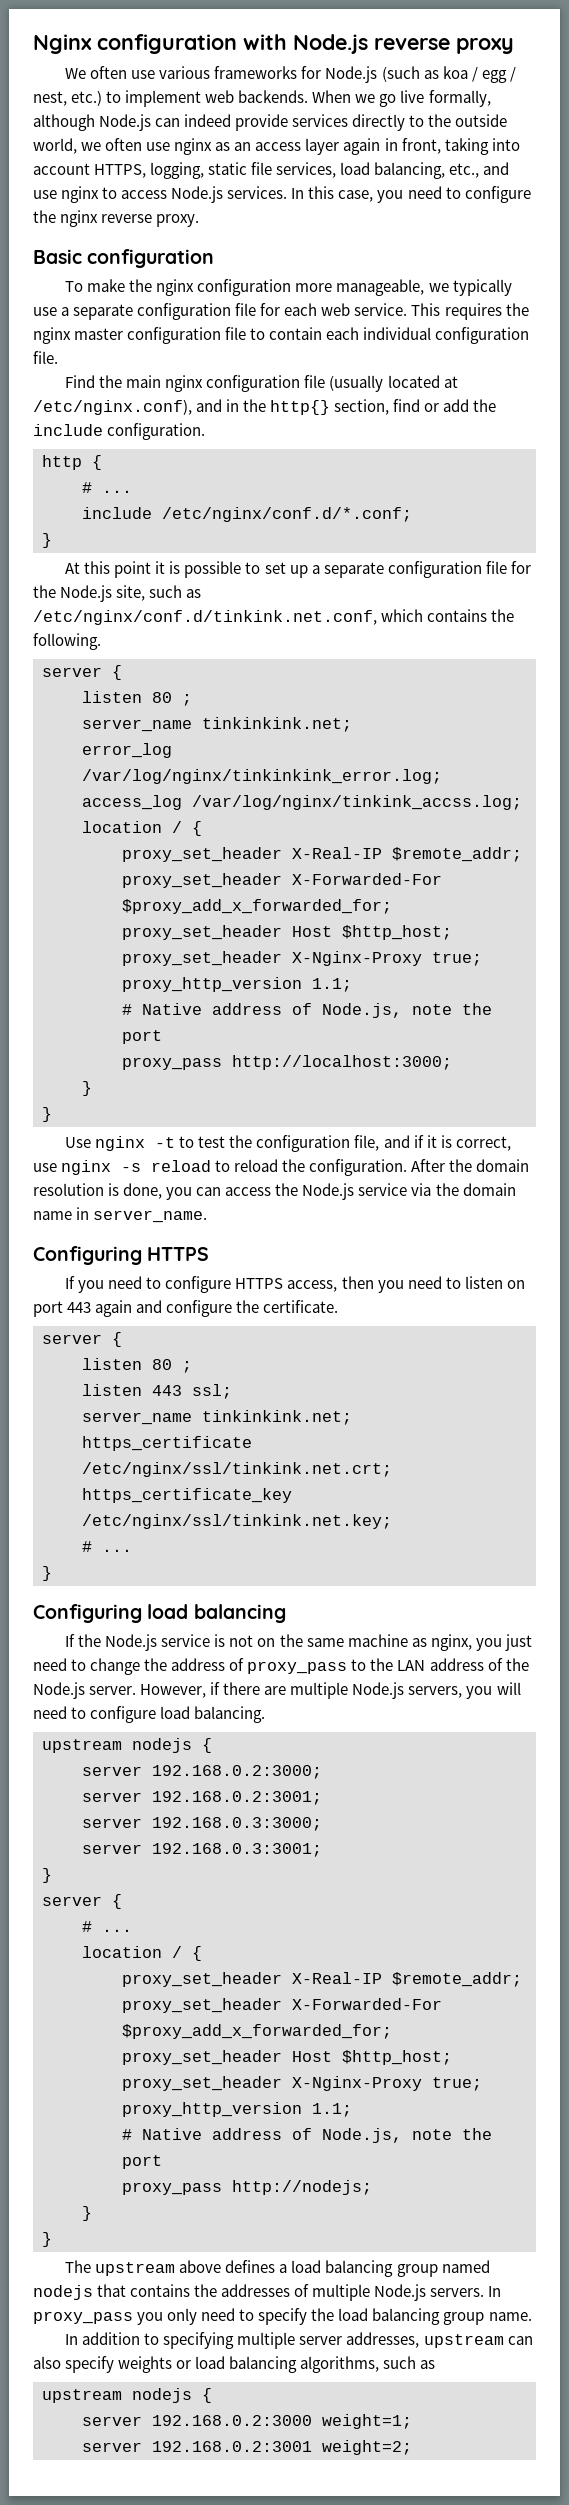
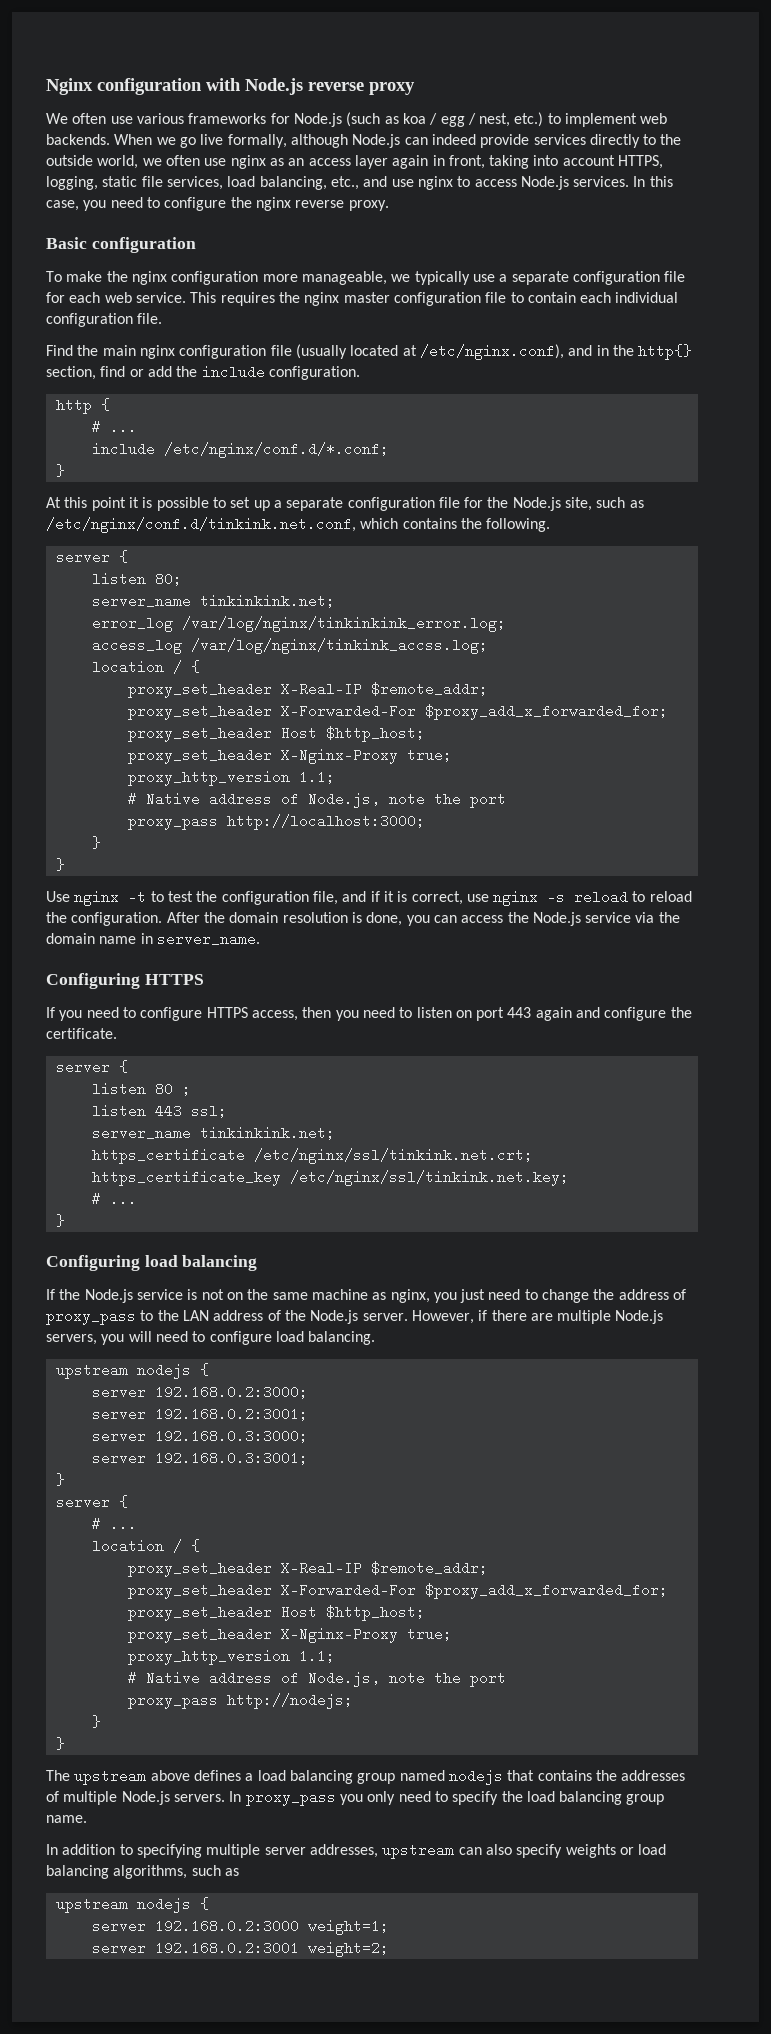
[152,692,192,706] 80 ; -> [154,572,182,586] 80;

